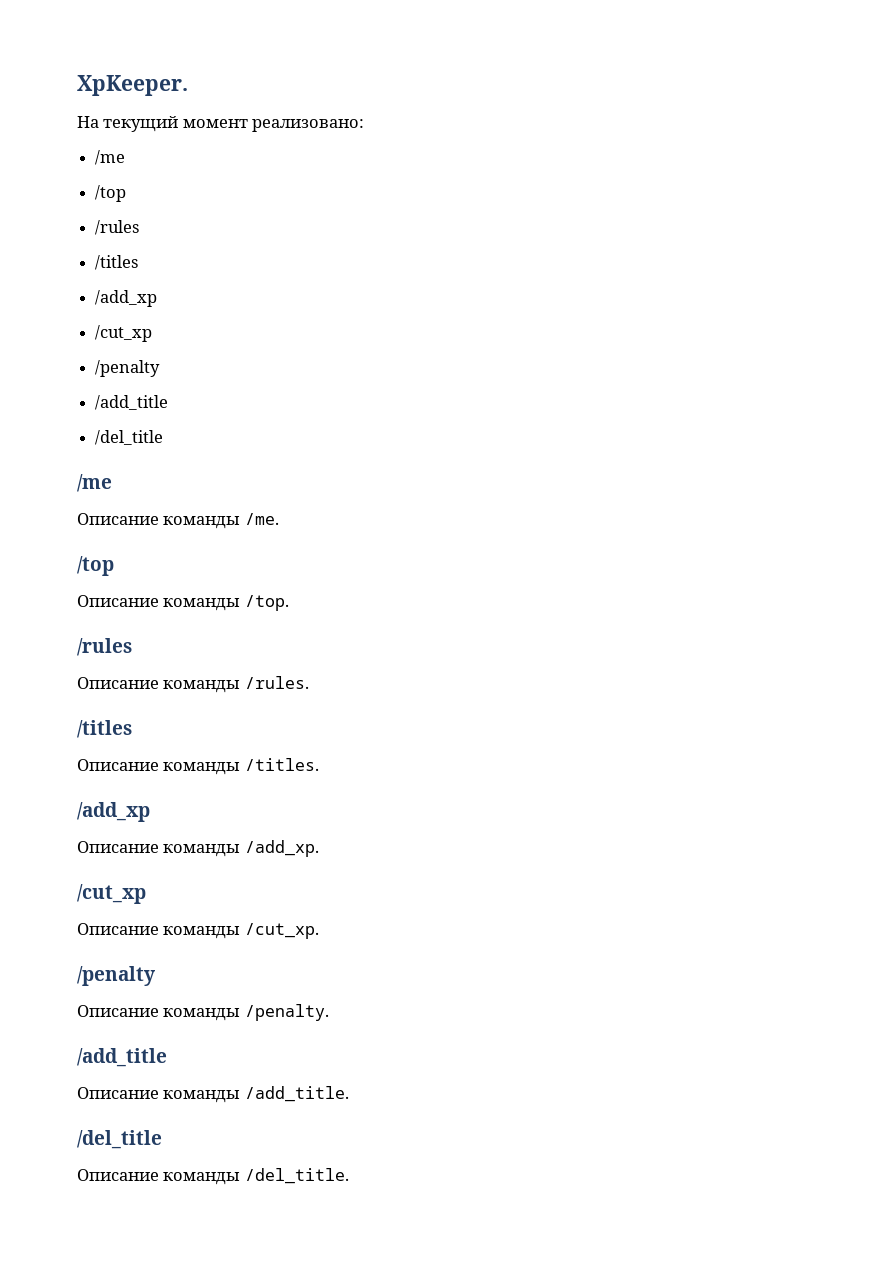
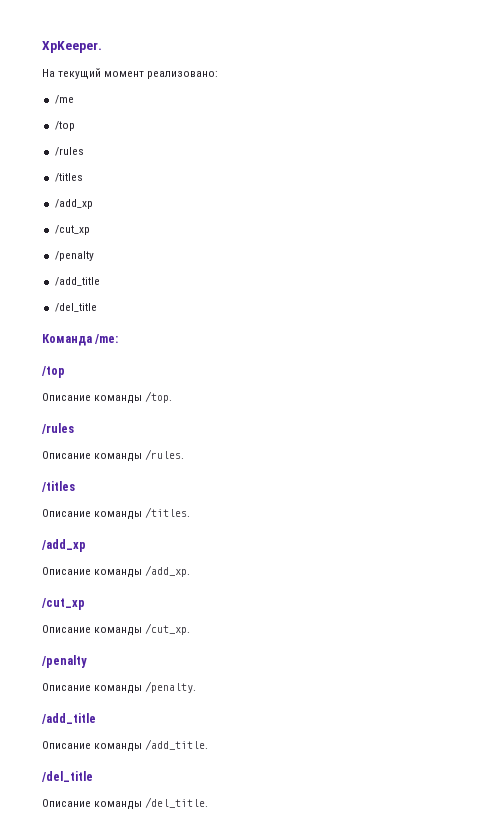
[77,474,112,492] [77,513,279,529] /me // Описание команды /me. -> [42,334,119,346] Команда /me:

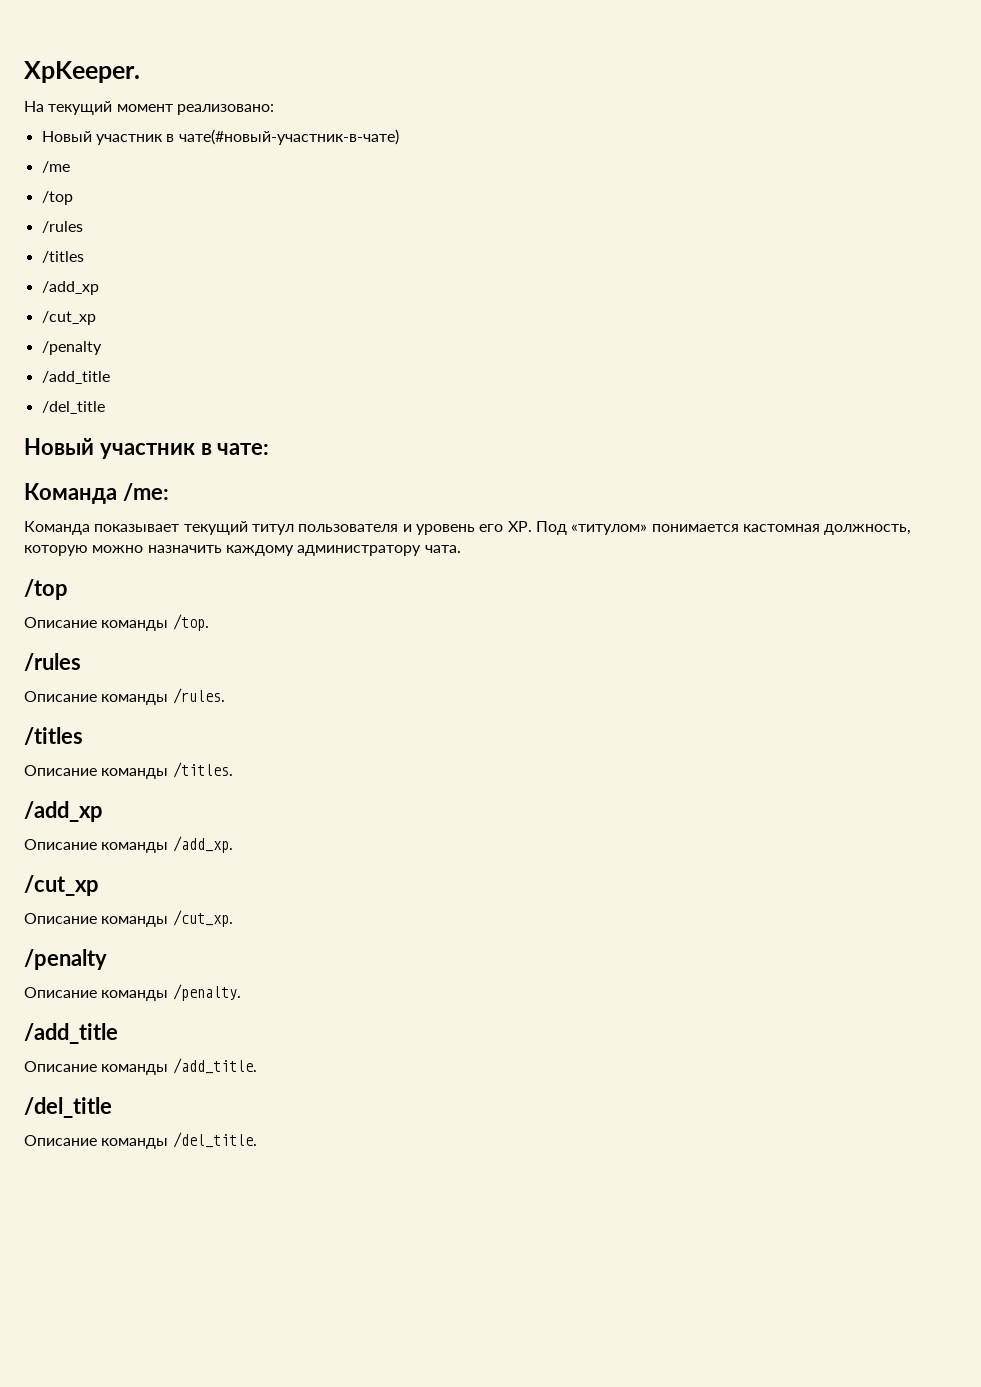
(219, 75) none -> [41,129,399,145] // Новый участник в чате(#новый-участник-в-чате)
[42,334,119,346] Команда /me: -> [24,438,270,459] [24,483,169,504] [24,521,912,535] [24,545,461,556] Новый участник в чате: // Команда /me: // Команда показывает текущий титул пользователя и уровень его XP. Под «титулом» понимается кастомная должность, которую можно назначить каждому администратору чата.

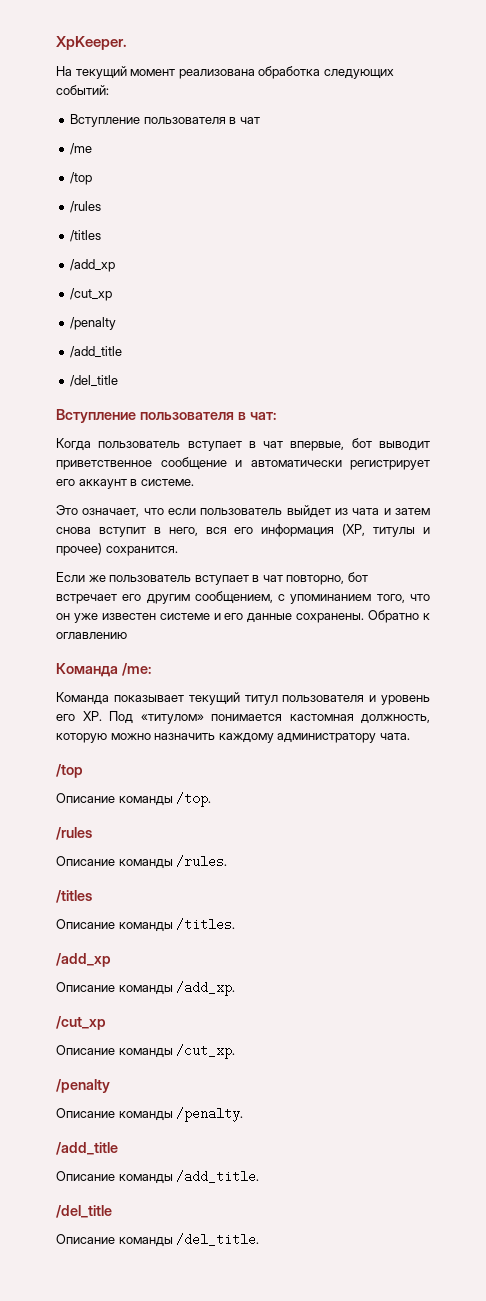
[176,104,274,115] [41,129,399,145] реализовано: // Новый участник в чате(#новый-участник-в-чате) -> [178,66,394,79] [56,85,109,95] [70,114,260,127] реализована обработка следующих событий: // Вступление пользователя в чат
[24,438,270,459] Новый участник в чате: -> [56,409,276,423] [56,438,430,451] [56,457,430,470] [56,479,194,489] [56,505,430,518] [56,524,430,537] [56,543,178,556] [56,572,368,585] [56,591,430,604] [56,610,431,623] [56,632,127,639] Вступление пользователя в чат: // Когда пользователь вступает в чат впервые, бот выводит приветственное сообщение и автоматически регистрирует его аккаунт в системе. // Это означает, что если пользователь выйдет из чата и затем снова вступит в него, вся его информация (XP, титулы и прочее) сохранится. // Если же пользователь вступает в чат повторно, бот встречает его другим сообщением, с упоминанием того, что он уже известен системе и его данные сохранены. Обратно к оглавлению

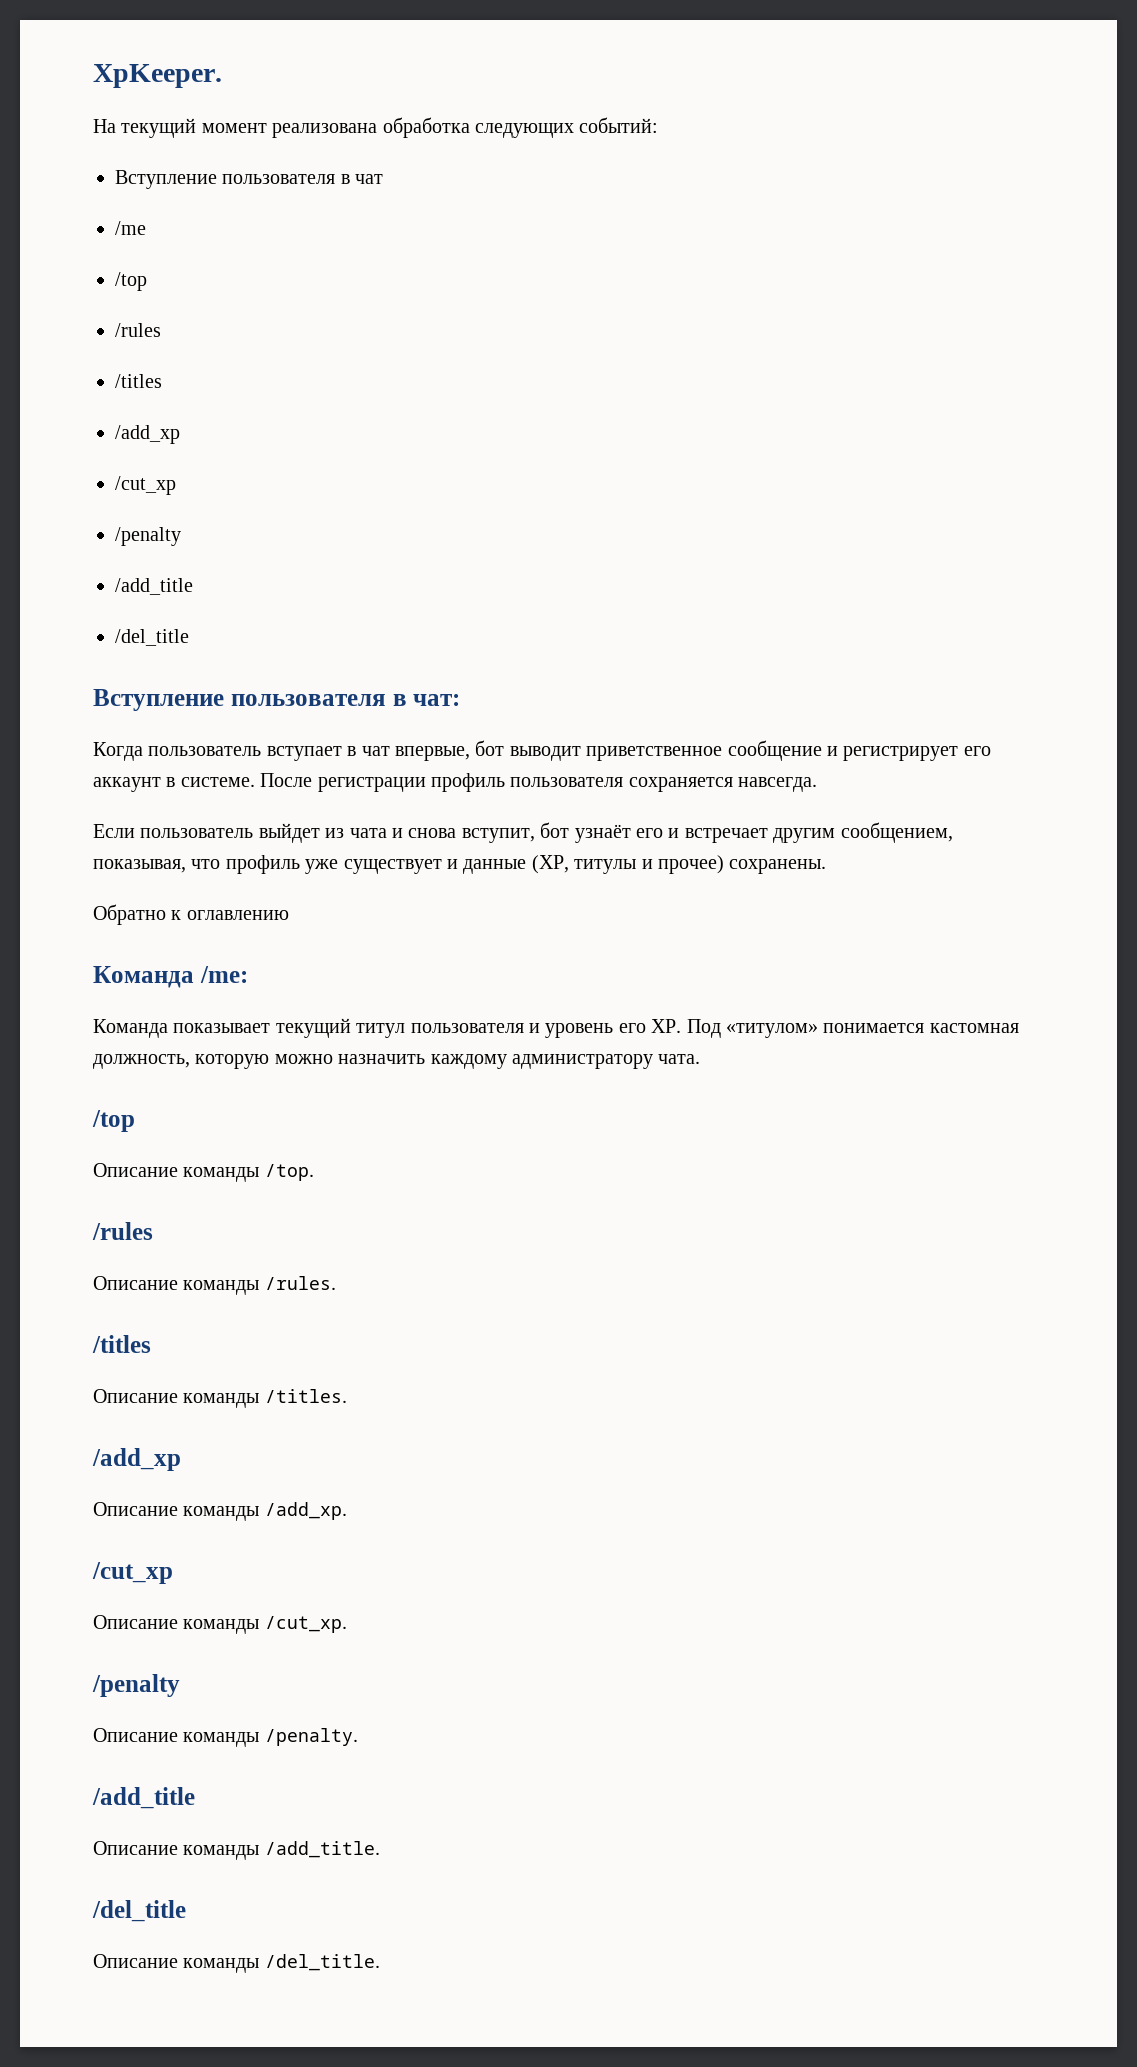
[250,460,342,467] автоматически -> (838, 751) none
[56,505,196,517] // Это означает, что если -> [260,773,818,792] [93,824,135,838] После регистрации профиль пользователя сохраняется навсегда. // Если
[394,508,430,515] [56,524,430,537] [56,543,178,556] [56,572,368,585] [56,591,430,604] [56,613,365,623] затем снова вступит в него, вся его информация (XP, титулы и прочее) сохранится. // Если же пользователь вступает в чат повторно, бот встречает его другим сообщением, с упоминанием того, что он уже известен системе и его данные сохранены. -> [408,822,953,843] [93,855,827,874] снова вступит, бот узнаёт его и встречает другим сообщением, показывая, что профиль уже существует и данные (XP, титулы и прочее) сохранены. //

